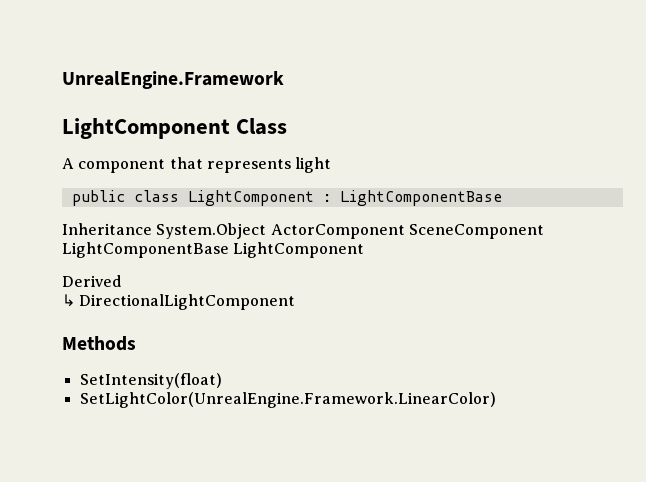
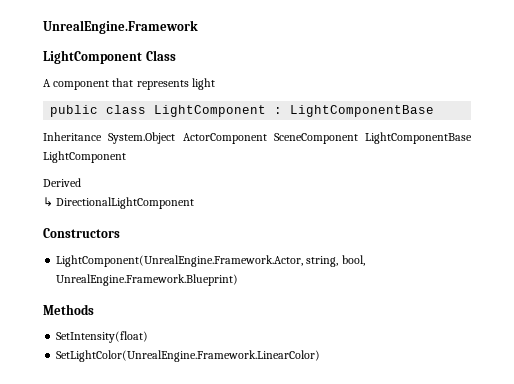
(296, 302) none -> [43,228,120,238] [56,255,365,267] [56,274,239,286] // Constructors // LightComponent(UnrealEngine.Framework.Actor, string, bool, UnrealEngine.Framework.Blueprint)

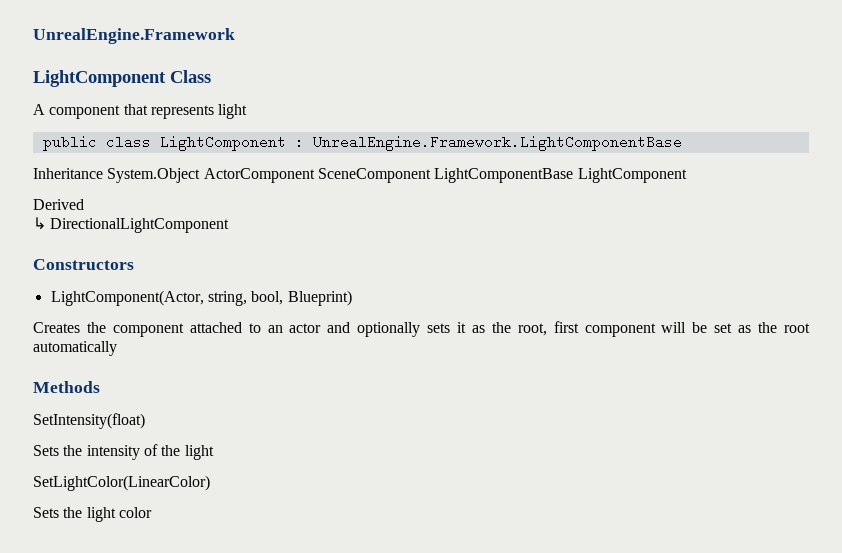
[290,105,435,117] LightComponentBase -> [312,135,682,151] UnrealEngine.Framework.LightComponentBase
[56,255,304,267] LightComponent(UnrealEngine.Framework.Actor, -> [50,290,204,306] LightComponent(Actor,
[56,274,239,286] [43,304,94,315] [56,331,149,343] [56,350,321,362] UnrealEngine.Framework.Blueprint) // Methods // SetIntensity(float) // SetLightColor(UnrealEngine.Framework.LinearColor) -> [287,290,352,306] [33,321,811,337] [33,341,117,356] [33,381,100,393] [33,413,145,429] [33,444,214,460] [33,475,210,491] [33,507,152,522] Blueprint) // Creates the component attached to an actor and optionally sets it as the root, first component will be set as the root automatically // Methods // SetIntensity(float) // Sets the intensity of the light // SetLightColor(LinearColor) // Sets the light color

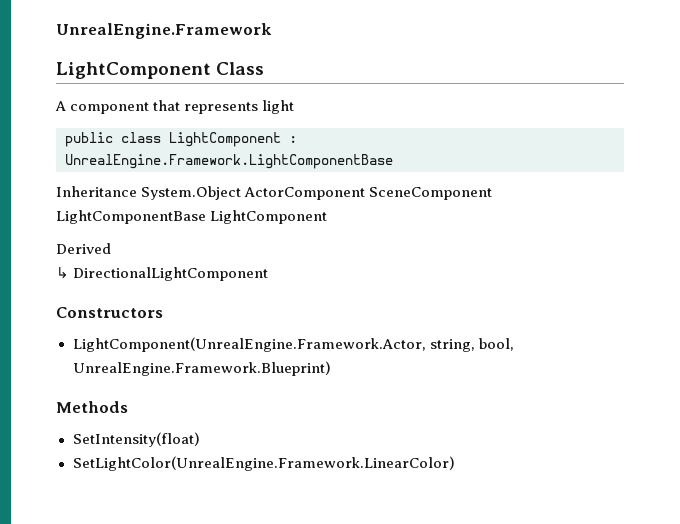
[50,290,204,306] LightComponent(Actor, -> [72,337,426,352] LightComponent(UnrealEngine.Framework.Actor,
[287,290,352,306] [33,321,811,337] [33,341,117,356] [33,381,100,393] [33,413,145,429] [33,444,214,460] [33,475,210,491] [33,507,152,522] Blueprint) // Creates the component attached to an actor and optionally sets it as the root, first component will be set as the root automatically // Methods // SetIntensity(float) // Sets the intensity of the light // SetLightColor(LinearColor) // Sets the light color -> [72,361,331,376] [56,401,128,413] [72,432,200,447] [72,456,455,471] UnrealEngine.Framework.Blueprint) // Methods // SetIntensity(float) // SetLightColor(UnrealEngine.Framework.LinearColor)

